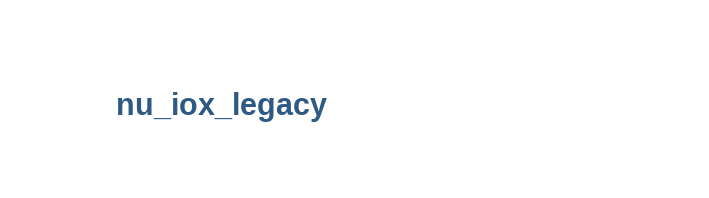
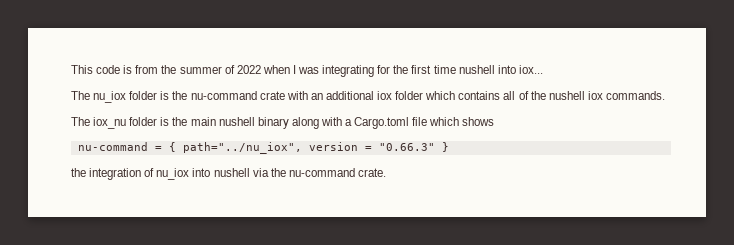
[116,92,327,122] nu_iox_legacy -> [71,65,543,77] [71,91,665,103] [71,117,495,129] [77,142,449,154] [71,168,386,180] This code is from the summer of 2022 when I was integrating for the first time nushell into iox... // The nu_iox folder is the nu-command crate with an additional iox folder which contains all of the nushell iox commands. // The iox_nu folder is the main nushell binary along with a Cargo.toml file which shows // nu-command = { path="../nu_iox", version = "0.66.3" } // the integration of nu_iox into nushell via the nu-command crate.

